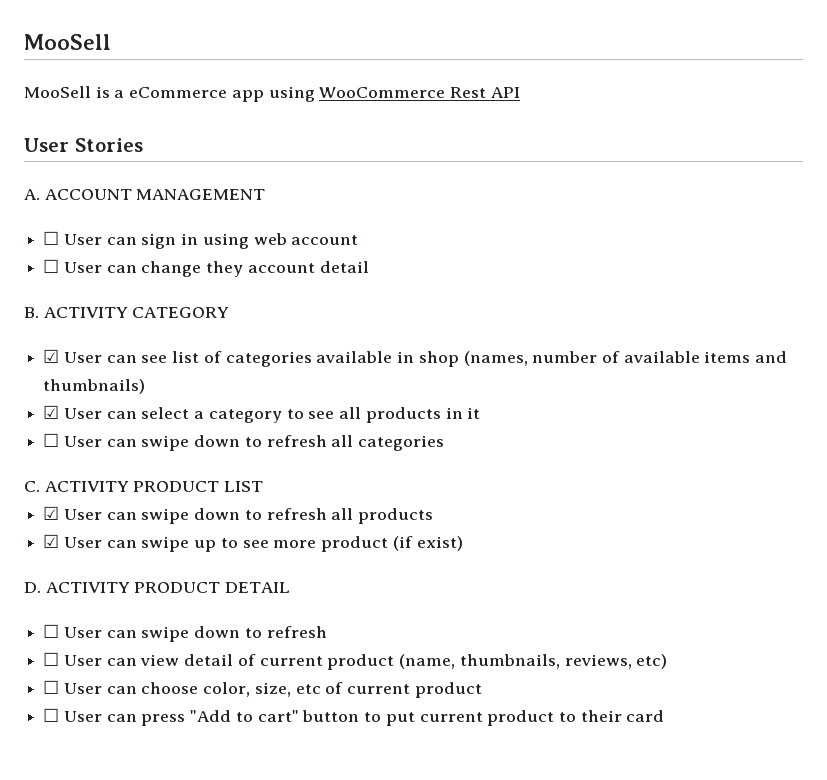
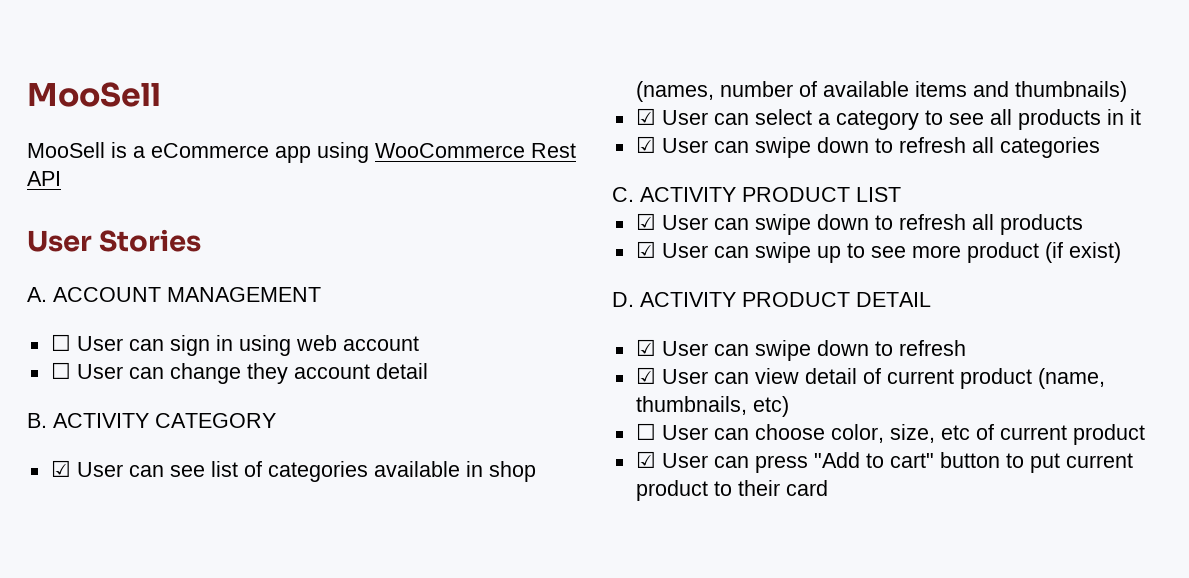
[43,433,60,447] ☐ -> [635,136,656,153] ☑
[43,624,60,638] ☐ -> [635,339,656,356] ☑
[43,652,60,666] ☐ -> [635,367,656,384] ☑
[564,654,632,669] reviews, -> (747, 405) none
[43,708,60,722] ☐ -> [635,451,656,468] ☑

